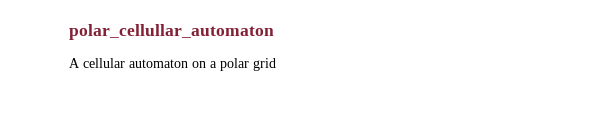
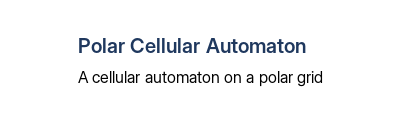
[69,24,274,40] polar_cellullar_automaton -> [78,38,306,53] Polar Cellular Automaton

